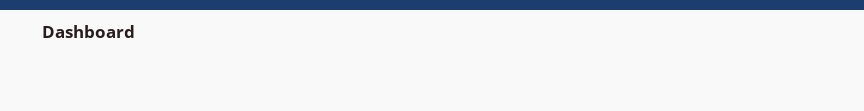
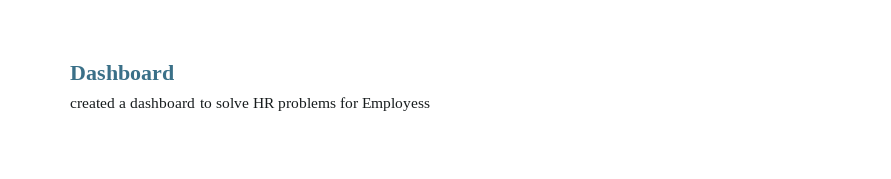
(135, 31) none -> [70,97,431,111] // created a dashboard to solve HR problems for Employess

